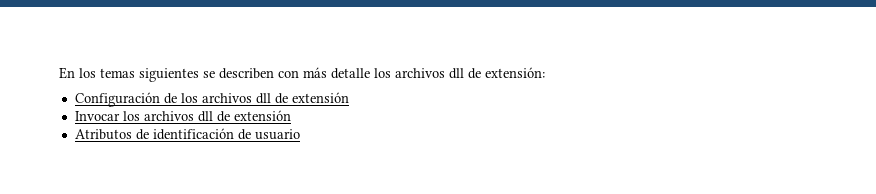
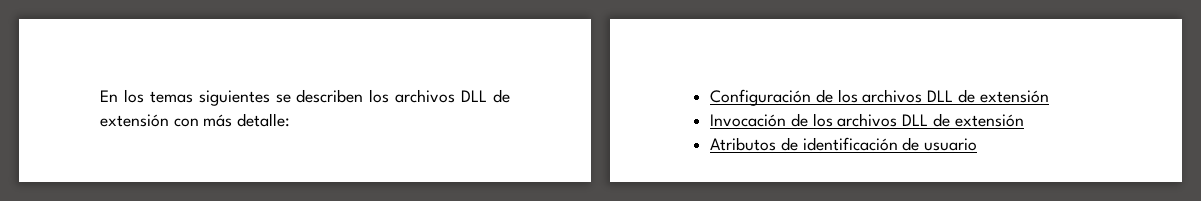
[278,67,545,79] con más detalle los archivos dll de extensión: -> [369,89,511,103] [100,113,291,127] los archivos DLL de extensión con más detalle:
[255,92,349,104] [74,111,213,122] dll de extensión // Invocar los archivos dll -> [927,89,1049,103] [710,113,929,127] DLL de extensión // Invocación de los archivos DLL

